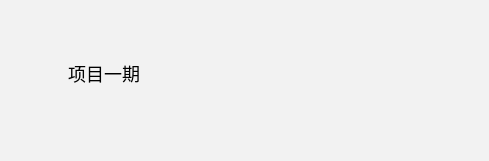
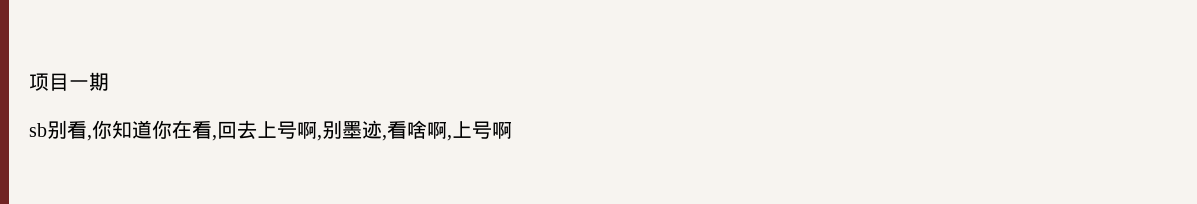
(140, 74) none -> [29,120,512,141] // sb别看,你知道你在看,回去上号啊,别墨迹,看啥啊,上号啊

